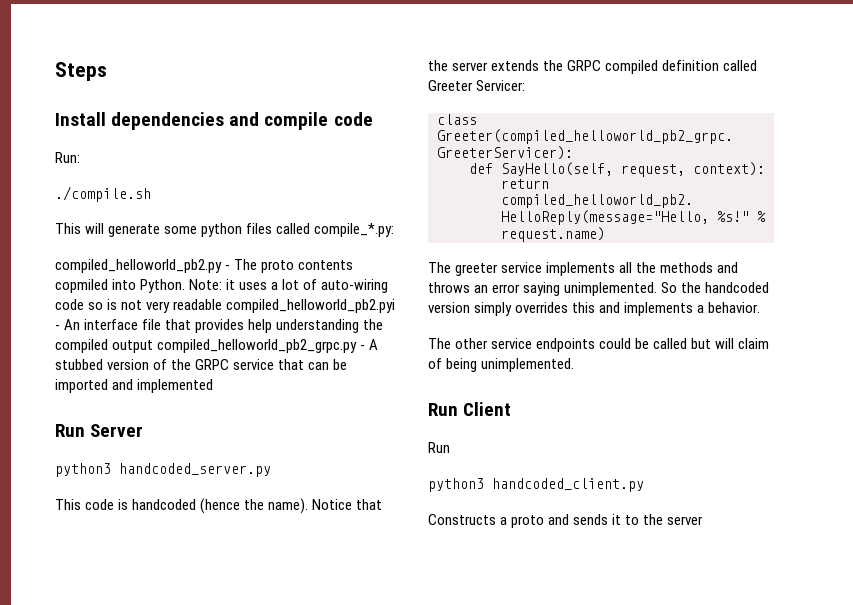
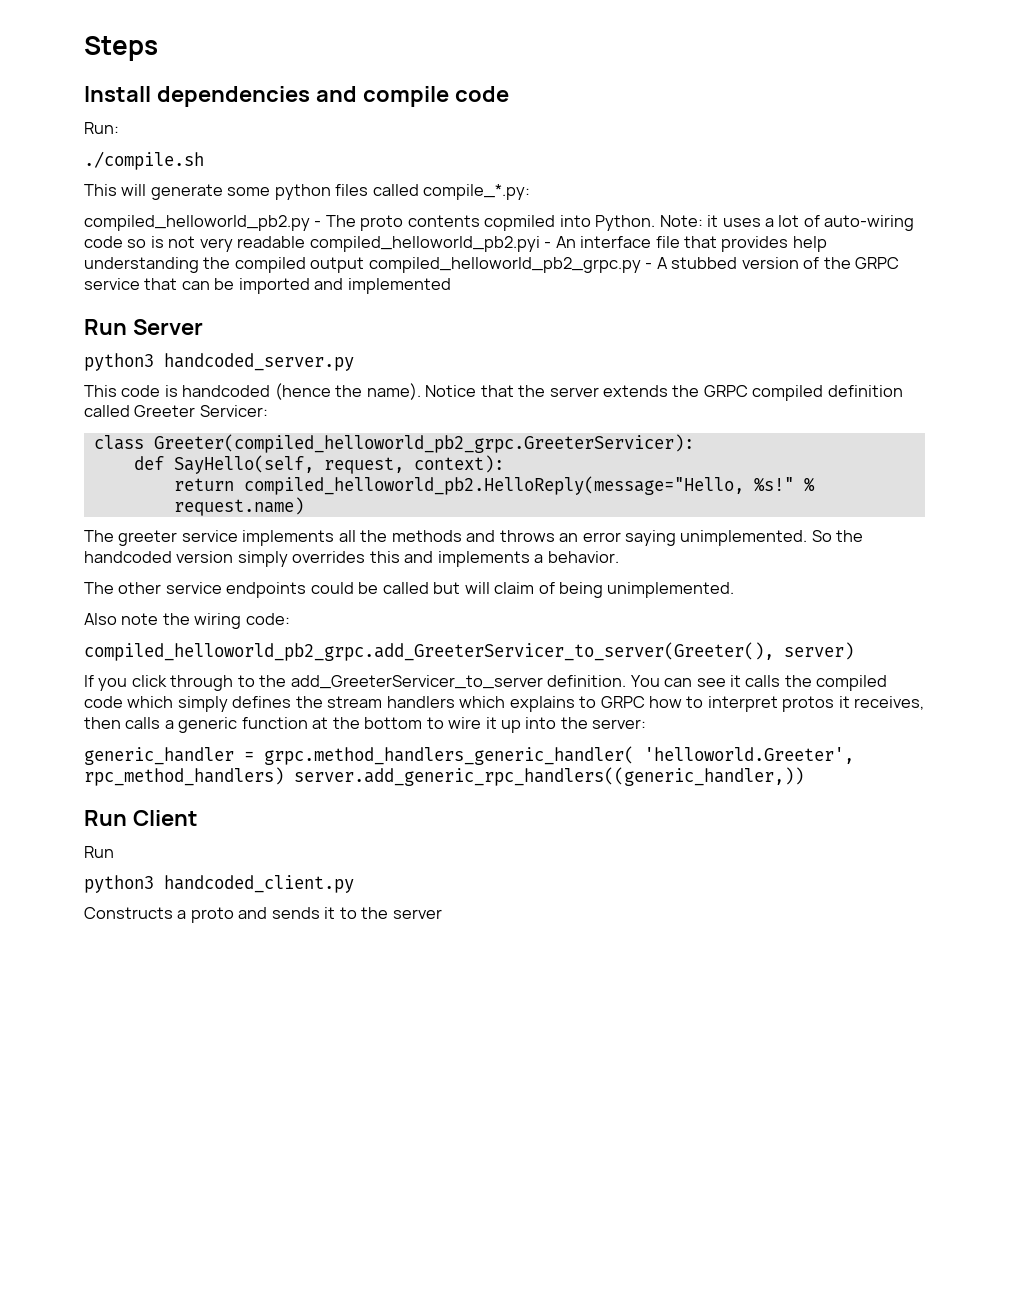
(575, 365) none -> [84,613,290,629] [84,642,854,661] [84,675,888,691] [84,696,925,712] [84,717,647,733] [84,746,854,765] [84,767,804,786] // Also note the wiring code: // compiled_helloworld_pb2_grpc.add_GreeterServicer_to_server(Greeter(), server) // If you click through to the add_GreeterServicer_to_server definition. You can see it calls the compiled code which simply defines the stream handlers which explains to GRPC how to interpret protos it receives, then calls a generic function at the bottom to wire it up into the server: // generic_handler = grpc.method_handlers_generic_handler( 'helloworld.Greeter', rpc_method_handlers) server.add_generic_rpc_handlers((generic_handler,))

